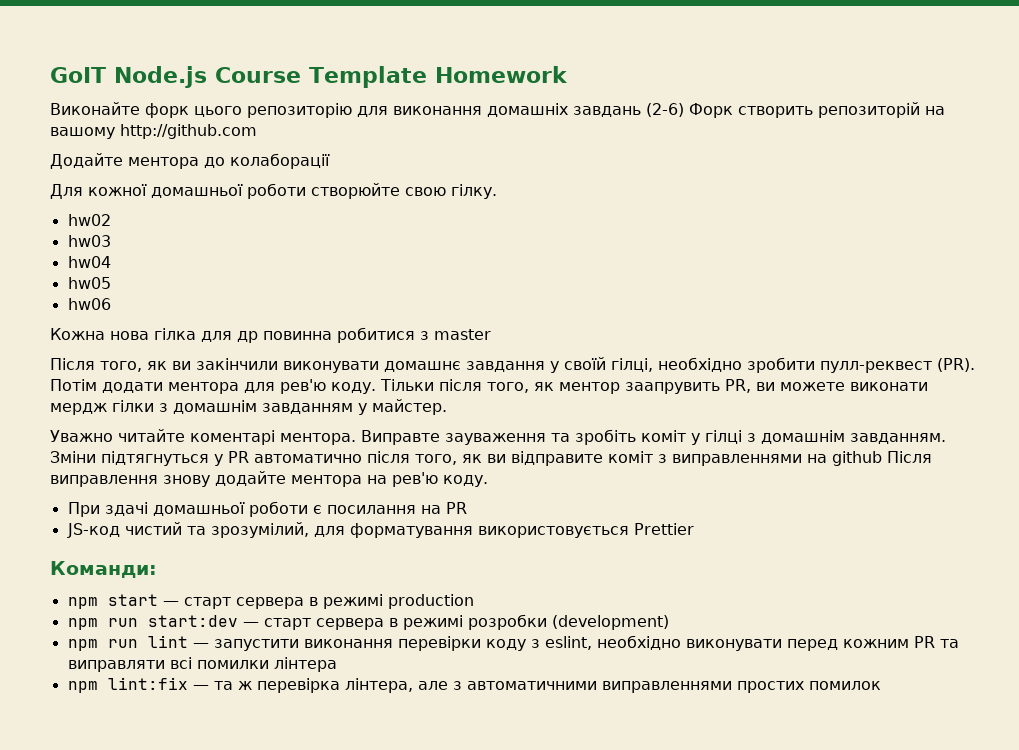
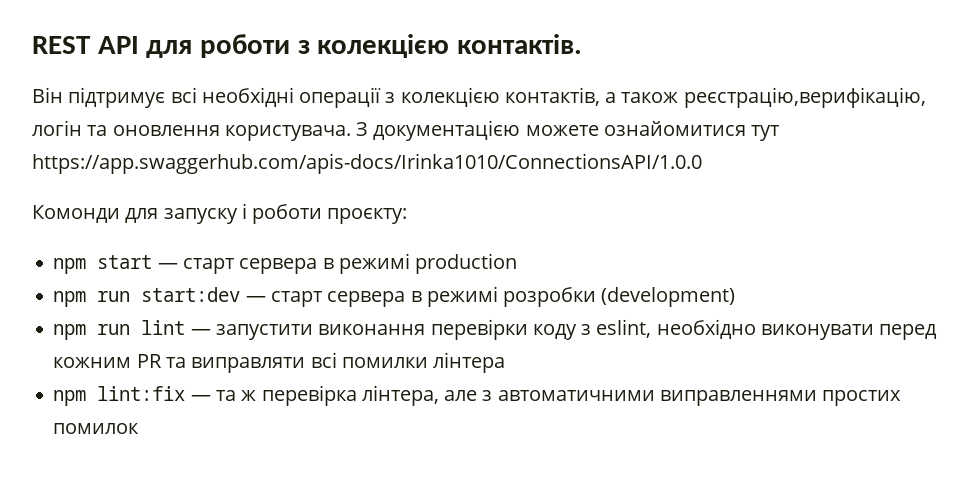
[50,66,568,88] [50,102,945,118] [50,124,257,139] [50,153,330,169] [50,183,497,199] [67,214,111,226] [67,235,111,247] [67,256,111,268] [67,277,111,289] [67,298,111,310] [50,327,491,343] [50,357,975,373] [50,379,928,394] [50,399,447,415] [50,429,946,445] [50,451,932,466] [50,471,488,487] [67,501,467,517] [66,522,694,538] [50,561,157,578] GoIT Node.js Course Template Homework // Виконайте форк цього репозиторію для виконання домашніх завдань (2-6) Форк створить репозиторій на вашому http://github.com // Додайте ментора до колаборації // Для кожної домашньої роботи створюйте свою гілку. // hw02 // hw03 // hw04 // hw05 // hw06 // Кожна нова гілка для др повинна робитися з master // Після того, як ви закінчили виконувати домашнє завдання у своїй гілці, необхідно зробити пулл-реквест (PR). Потім додати ментора для рев'ю коду. Тільки після того, як ментор заапрувить PR, ви можете виконати мердж гілки з домашнім завданням у майстер. // Уважно читайте коментарі ментора. Виправте зауваження та зробіть коміт у гілці з домашнім завданням. Зміни підтягнуться у PR автоматично після того, як ви відправите коміт з виправленнями на github Після виправлення знову додайте ментора на рев'ю коду. // При здачі домашньої роботи є посилання на PR // JS-код чистий та зрозумілий, для форматування використовується Prettier // Команди: -> [32,34,583,58] [32,87,926,108] [32,120,780,141] [32,153,702,174] [32,203,408,224] REST API для роботи з колекцією контактів. // Він підтримує всі необхідні операції з колекцією контактів, а також реєстрацію,верифікацію, логін та оновлення користувача. З документацією можете ознайомитися тут https://app.swaggerhub.com/apis-docs/Irinka1010/ConnectionsAPI/1.0.0 // Комонди для запуску і роботи проєкту:

